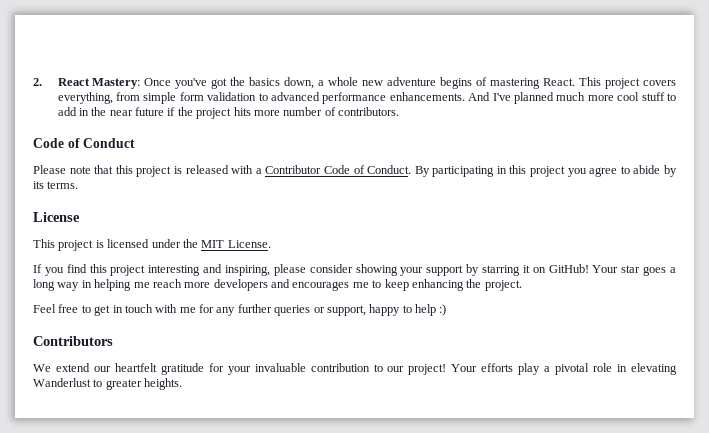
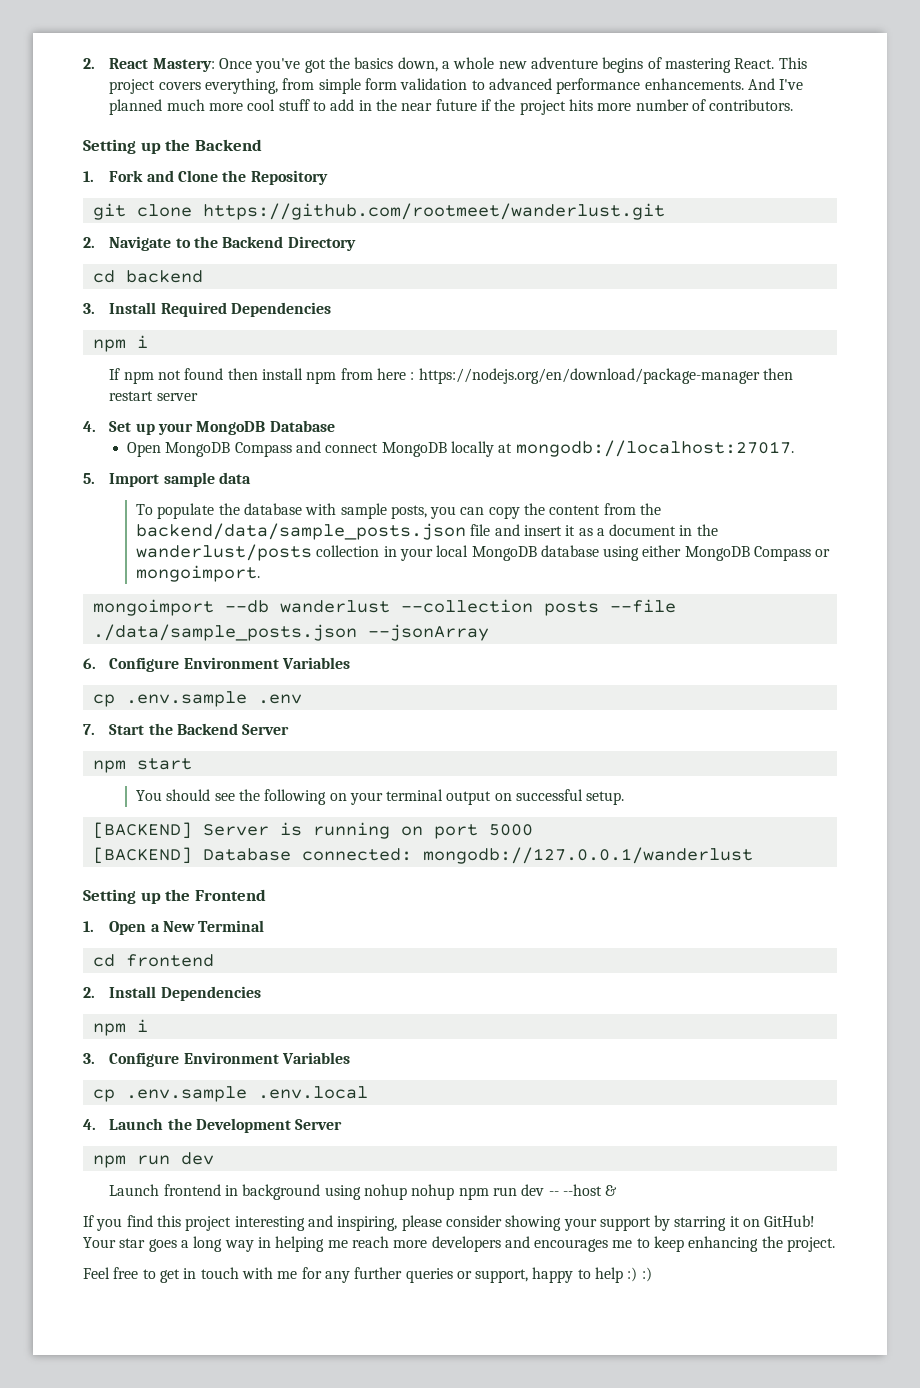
[33,138,136,148] [33,165,677,177] [33,181,79,189] [33,212,80,222] [33,239,271,251] Code of Conduct // Please note that this project is released with a Contributor Code of Conduct. By participating in this project you agree to abide by its terms. // License // This project is licensed under the MIT License. -> [83,139,262,154] [83,170,328,185] [92,203,665,220] [83,236,356,251] [92,270,203,283] [83,302,332,317] [92,335,148,352] [109,368,793,384] [109,391,198,401] [83,420,335,435] [127,440,794,457] [83,472,252,487] [135,503,662,519] [135,523,718,540] [135,544,831,561] [135,565,260,582] [92,599,676,616] [92,624,489,641] [83,657,351,672] [92,691,302,707] [83,723,290,735] [92,758,192,773] [135,789,625,805] [92,822,533,839] [92,847,753,864] [83,889,266,904] [83,920,265,935] [92,954,214,967] [83,986,261,1001] [92,1019,148,1036] [83,1052,351,1067] [92,1086,368,1102] [83,1118,343,1133] [92,1152,214,1168] [109,1184,618,1200] Setting up the Backend // 1. Fork and Clone the Repository // git clone https://github.com/rootmeet/wanderlust.git // 2. Navigate to the Backend Directory // cd backend // 3. Install Required Dependencies // npm i // If npm not found then install npm from here : https://nodejs.org/en/download/package-manager then restart server // 4. Set up your MongoDB Database // Open MongoDB Compass and connect MongoDB locally at mongodb://localhost:27017. // 5. Import sample data // To populate the database with sample posts, you can copy the content from the backend/data/sample_posts.json file and insert it as a document in the wanderlust/posts collection in your local MongoDB database using either MongoDB Compass or mongoimport. // mongoimport --db wanderlust --collection posts --file ./data/sample_posts.json --jsonArray // 6. Configure Environment Variables // cp .env.sample .env // 7. Start the Backend Server // npm start // You should see the following on your terminal output on successful setup. // [BACKEND] Server is running on port 5000 // [BACKEND] Database connected: mongodb://127.0.0.1/wanderlust // Setting up the Frontend // 1. Open a New Terminal // cd frontend // 2. Install Dependencies // npm i // 3. Configure Environment Variables // cp .env.sample .env.local // 4. Launch the Development Server // npm run dev // Launch frontend in background using nohup nohup npm run dev -- --host &
[33,336,113,346] [33,363,678,375] [33,378,183,390] // Contributors // We extend our heartfelt gratitude for your invaluable contribution to our project! Your efforts play a pivotal role in elevating Wanderlust to greater heights. -> [641,1267,652,1282] :)

